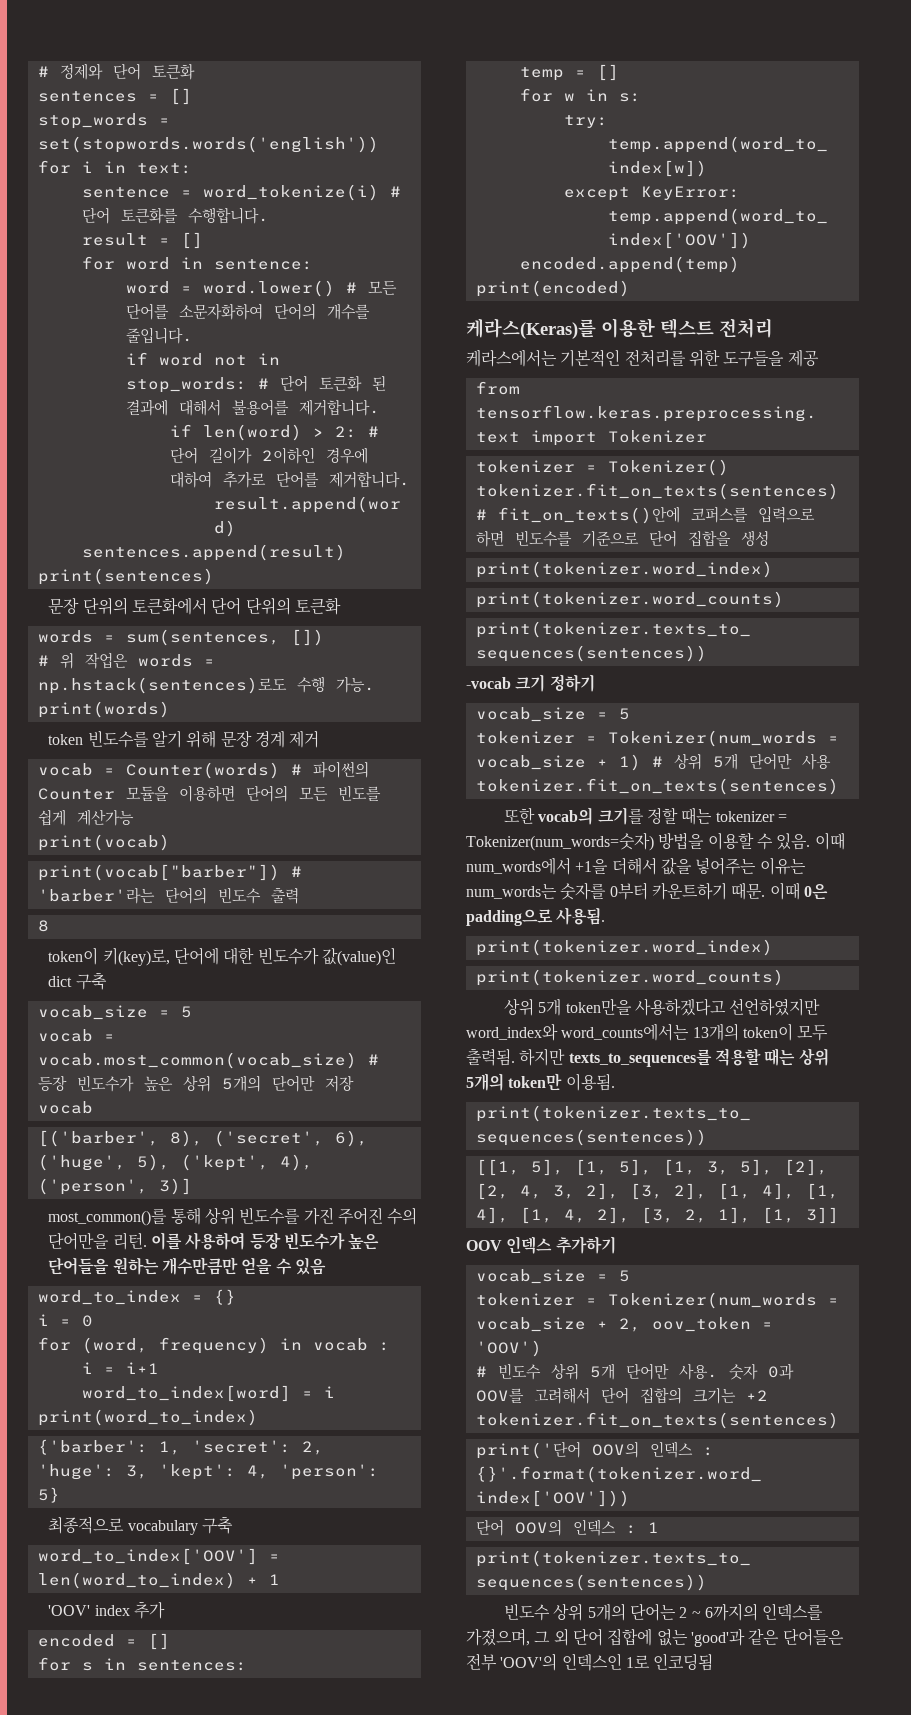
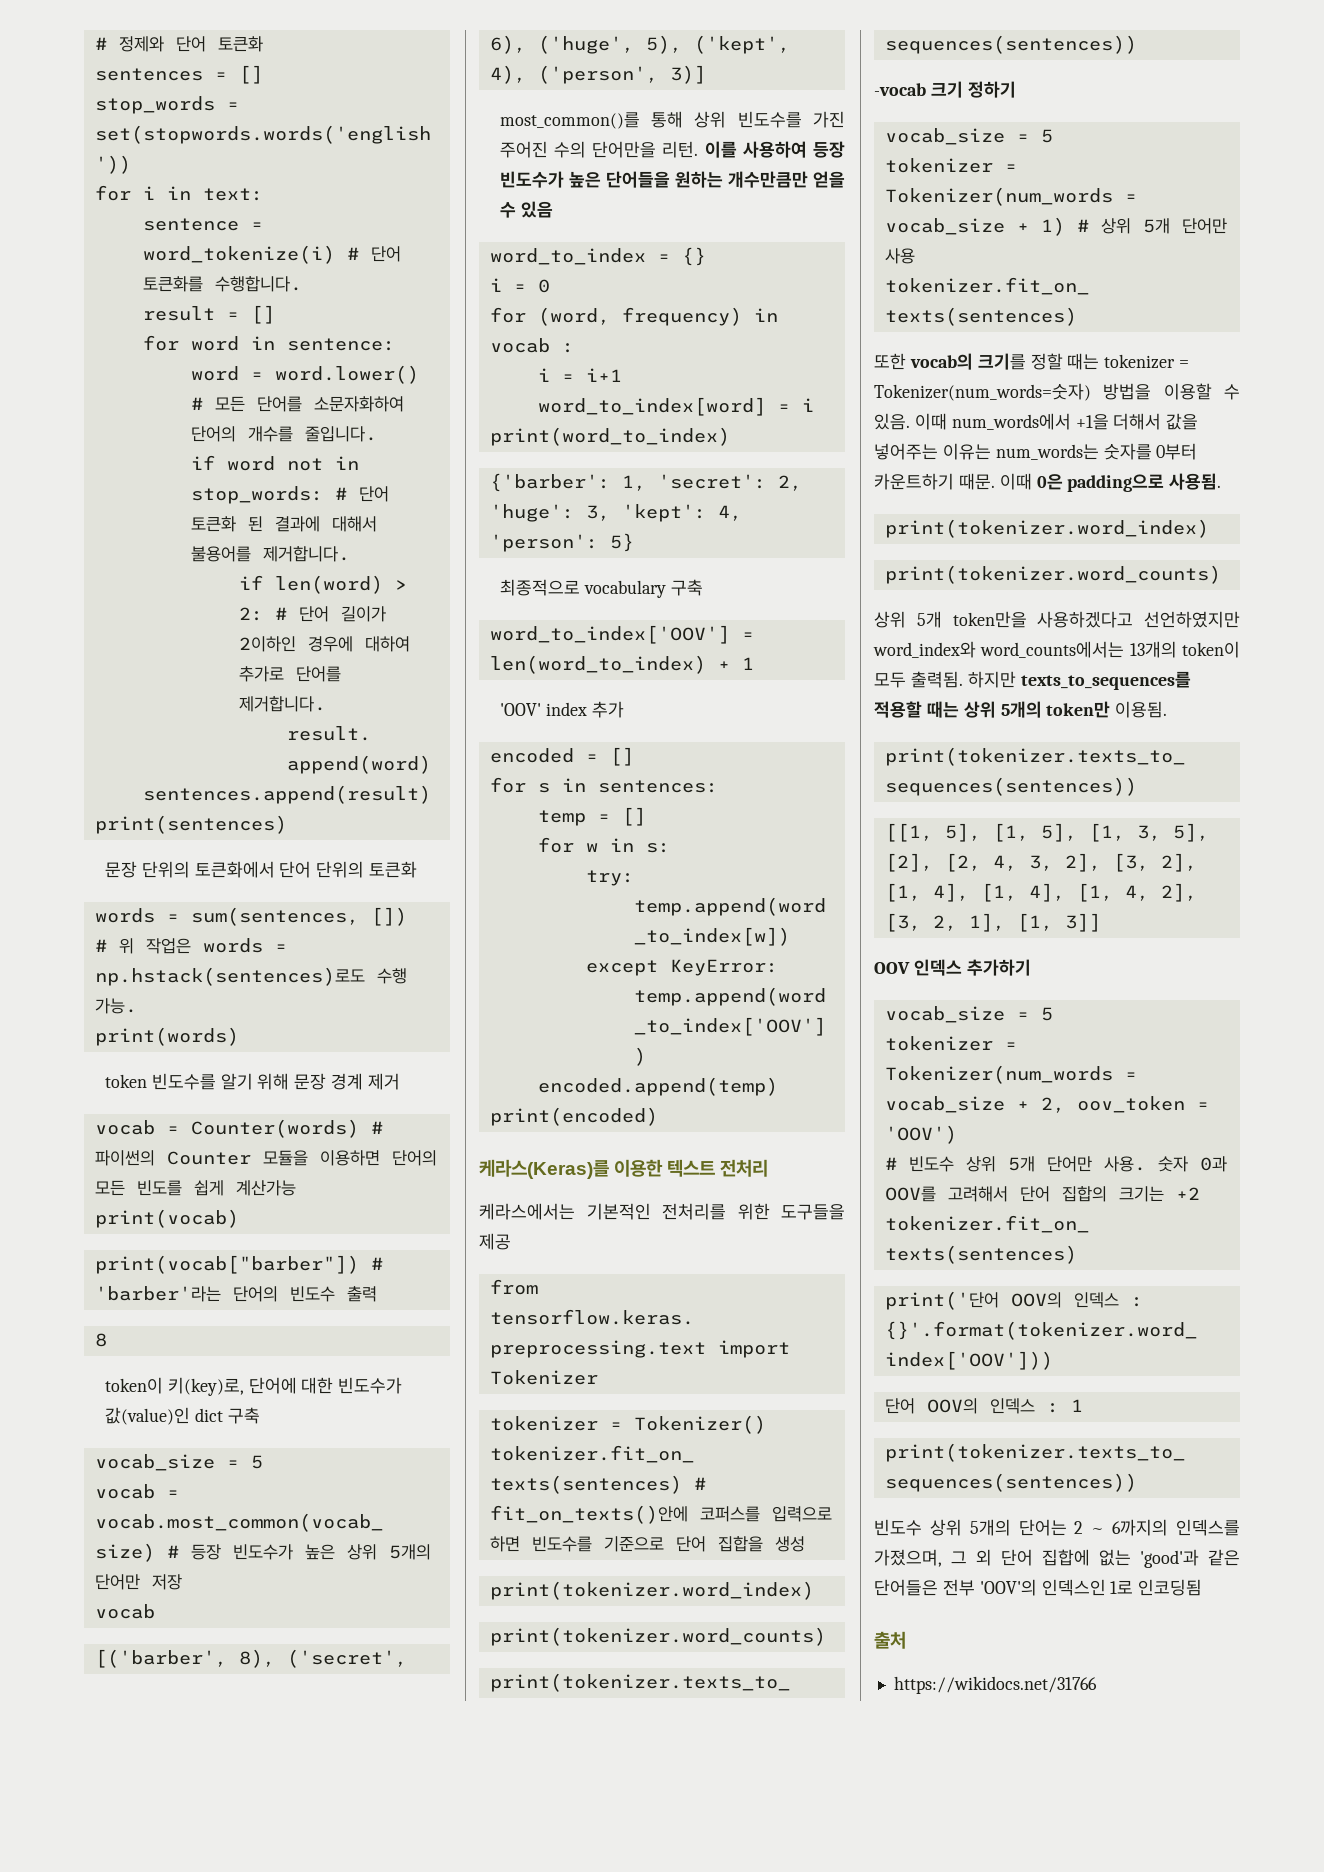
(714, 1662) none -> [874,1631,906,1649] [893,1676,1097,1694] // 출처 // https://wikidocs.net/31766

